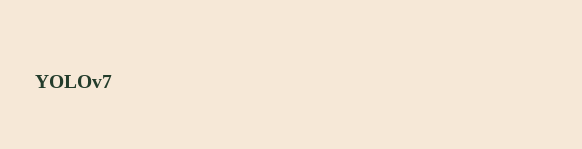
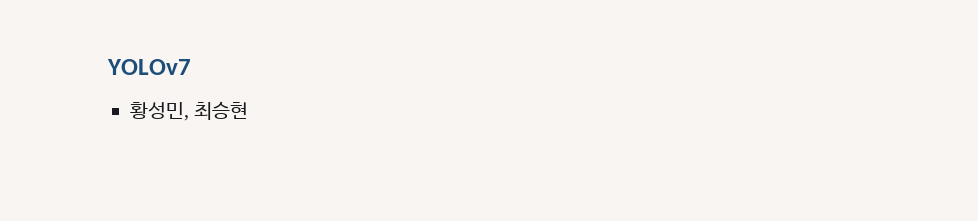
(112, 81) none -> [130,101,249,121] // 황성민, 최승현

